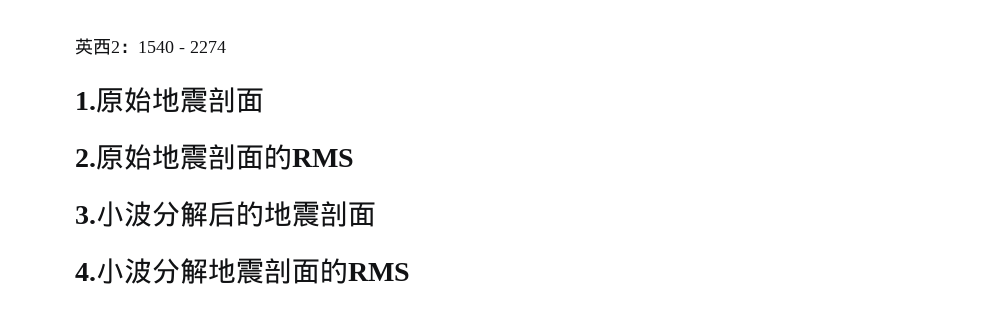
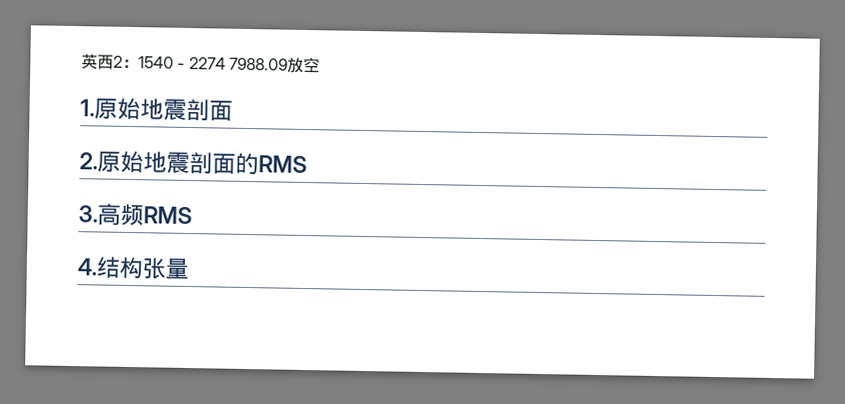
(226, 47) none -> [228,56,320,73] 7988.09放空
[96,201,376,227] [75,258,410,284] 小波分解后的地震剖面 // 4.小波分解地震剖面的RMS -> [97,203,192,227] [77,256,190,280] 高频RMS // 4.结构张量

